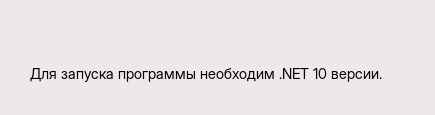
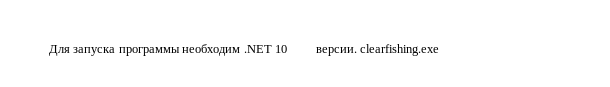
(382, 76) none -> [360,44,440,56] clearfishing.exe

